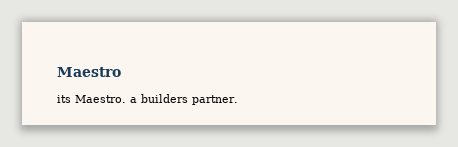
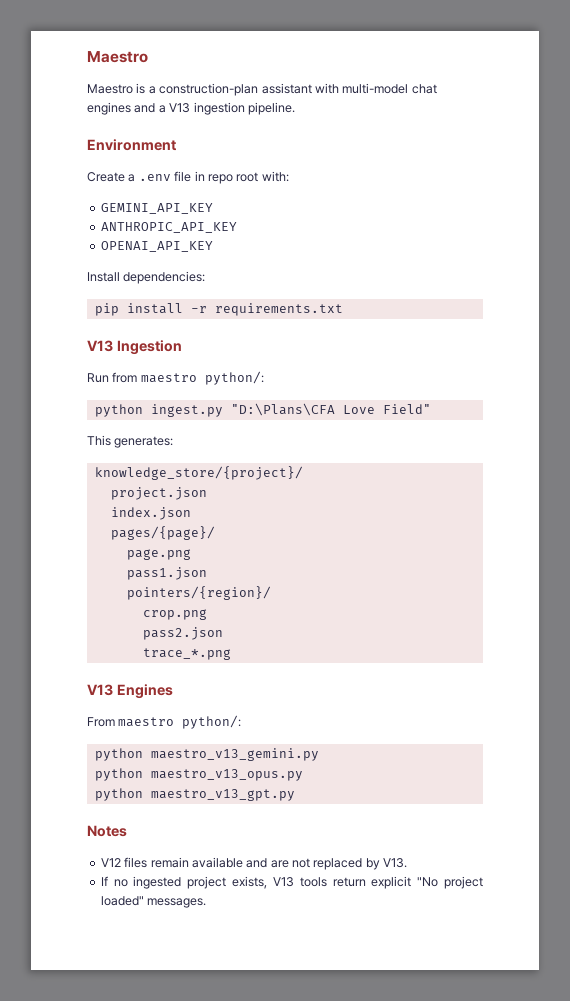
[57,94,238,105] its Maestro. a builders partner. -> [87,83,437,96] [87,102,295,115] [87,139,176,151] [87,171,289,184] [100,203,213,214] [100,222,237,233] [100,241,213,252] [87,271,206,284] [94,303,343,316] [87,340,182,355] [87,371,264,385] [94,403,431,417] [87,435,174,448] [94,466,303,480] [110,487,207,500] [110,507,191,520] [110,526,215,540] [126,549,191,560] [126,567,207,580] [126,586,271,600] [142,609,207,620] [142,627,223,640] [142,648,231,660] [87,684,173,699] [87,715,242,729] [94,748,319,761] [94,768,303,781] [94,788,295,801] [87,825,127,837] [100,857,408,870] [100,876,483,889] [100,896,207,908] Maestro is a construction-plan assistant with multi-model chat engines and a V13 ingestion pipeline. // Environment // Create a .env file in repo root with: // GEMINI_API_KEY // ANTHROPIC_API_KEY // OPENAI_API_KEY // Install dependencies: // pip install -r requirements.txt // V13 Ingestion // Run from maestro python/: // python ingest.py "D:\Plans\CFA Love Field" // This generates: // knowledge_store/{project}/ // project.json // index.json // pages/{page}/ // page.png // pass1.json // pointers/{region}/ // crop.png // pass2.json // trace_*.png // V13 Engines // From maestro python/: // python maestro_v13_gemini.py // python maestro_v13_opus.py // python maestro_v13_gpt.py // Notes // V12 files remain available and are not replaced by V13. // If no ingested project exists, V13 tools return explicit "No project loaded" messages.

